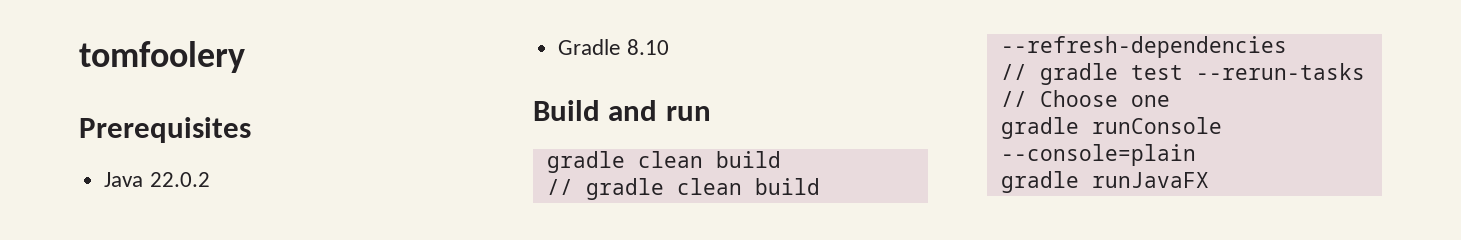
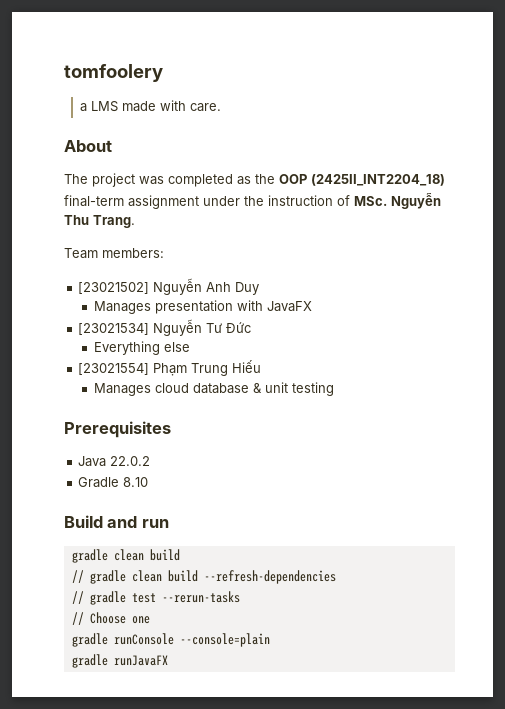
(245, 57) none -> [79,100,221,112] [64,140,112,152] [64,173,445,187] [64,192,441,209] [64,215,135,228] [64,248,164,259] [78,278,260,295] [94,300,313,314] [78,319,252,336] [94,341,191,355] [78,360,262,376] [94,382,335,396] // a LMS made with care. // About // The project was completed as the OOP (2425II_INT2204_18) final-term assignment under the instruction of MSc. Nguyễn Thu Trang. // Team members: // [23021502] Nguyễn Anh Duy // Manages presentation with JavaFX // [23021534] Nguyễn Tư Đức // Everything else // [23021554] Phạm Trung Hiếu // Manages cloud database & unit testing

